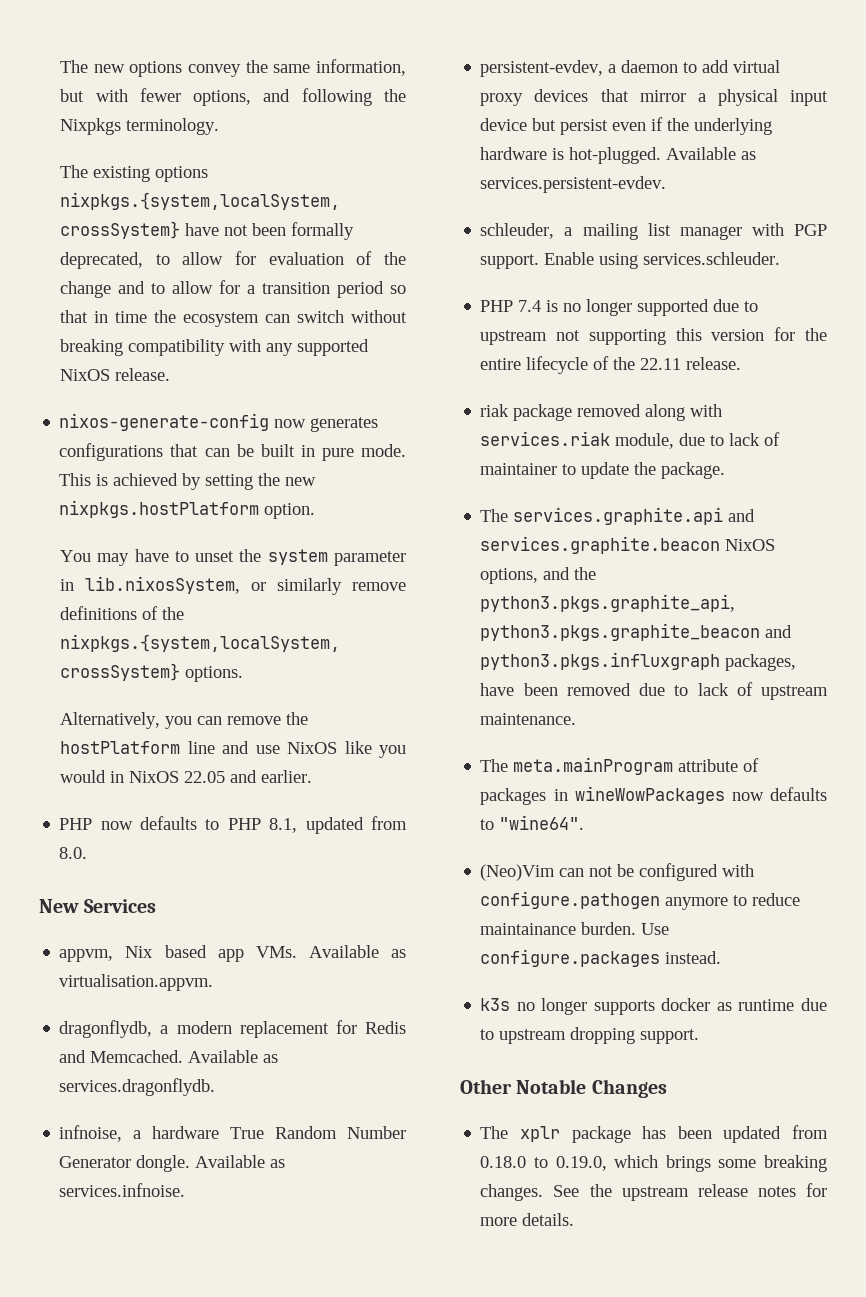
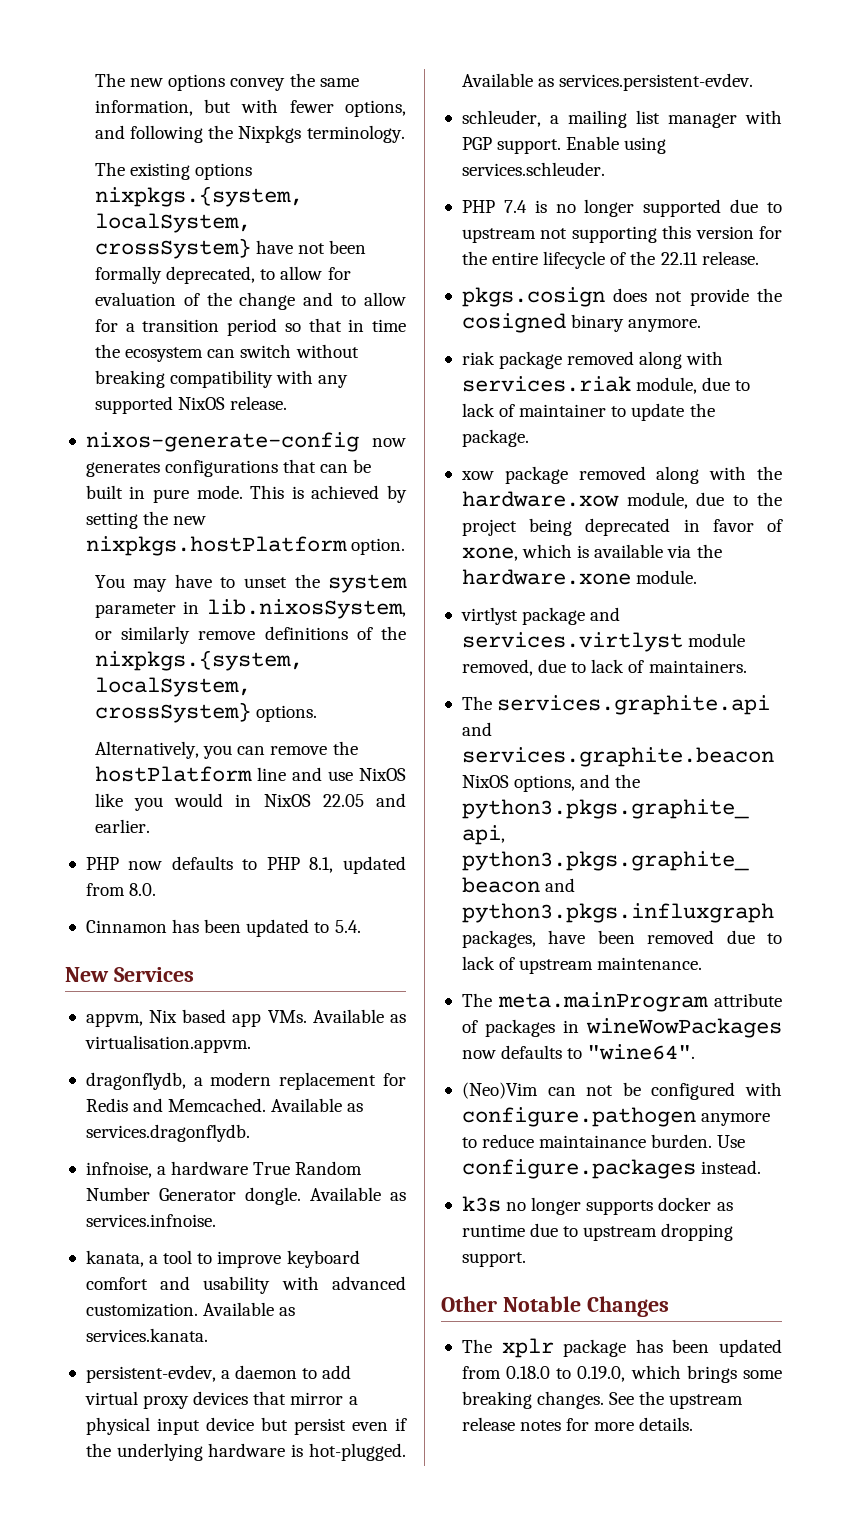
(88, 853) none -> [85,919,361,937] // Cinnamon has been updated to 5.4.
(186, 1190) none -> [85,1250,360,1268] [85,1276,407,1294] [85,1302,296,1317] [85,1328,208,1342] // kanata, a tool to improve keyboard comfort and usability with advanced customization. Available as services.kanata.
(742, 363) none -> [461,287,782,307] [461,313,702,333] // pkgs.cosign does not provide the cosigned binary anymore.
(726, 470) none -> [460,466,782,484] [461,491,783,509] [461,518,783,536] [461,544,722,561] [461,569,698,585] [460,607,621,625] [461,632,746,652] [461,659,747,676] // xow package removed along with the hardware.xow module, due to the project being deprecated in favor of xone, which is available via the hardware.xone module. // virtlyst package and services.virtlyst module removed, due to lack of maintainers.

